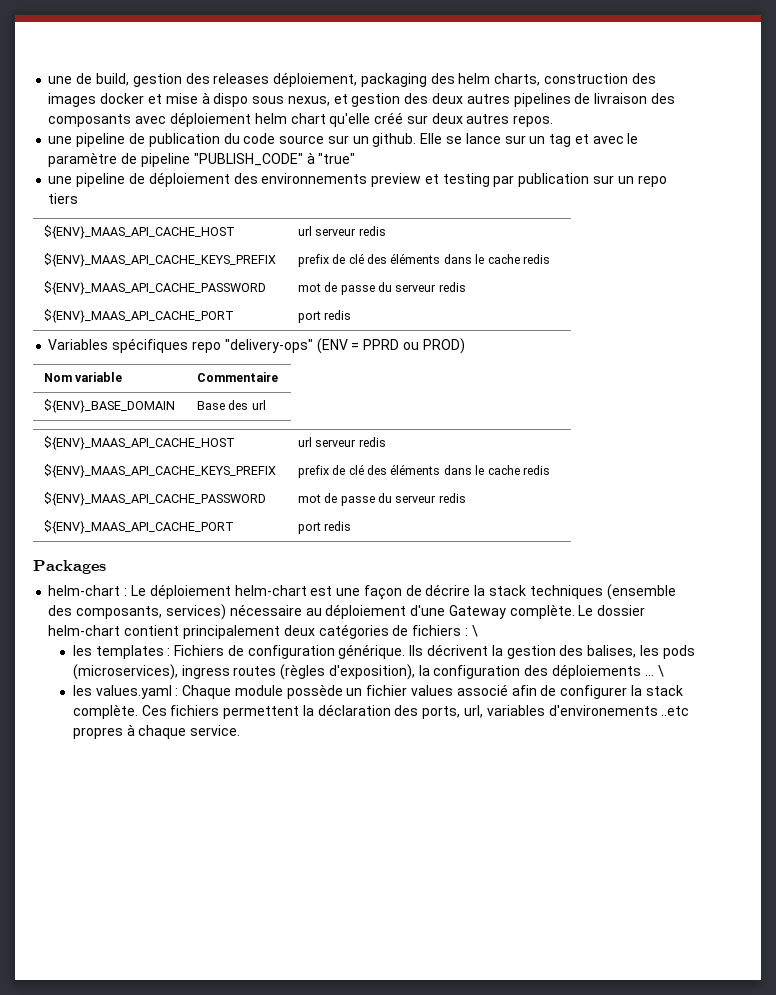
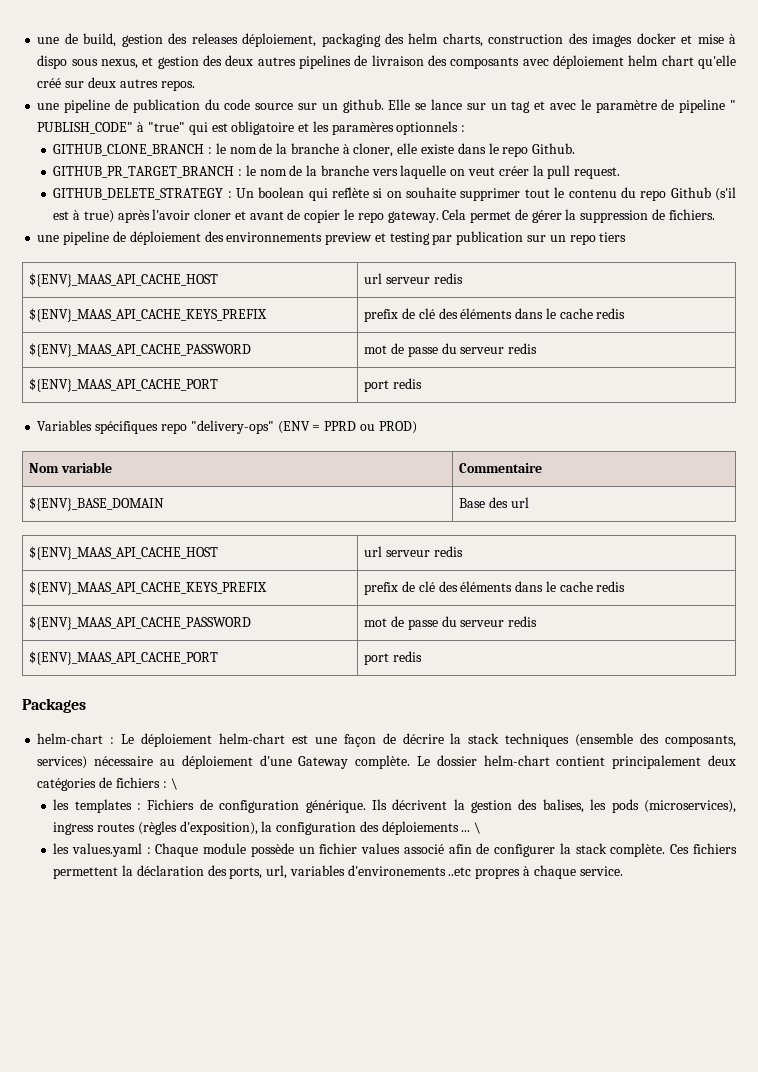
[193,153,303,166] "PUBLISH_CODE" -> [729,100,736,110] [37,122,134,134] " PUBLISH_CODE"
(356, 158) none -> [188,121,466,135] [53,143,576,157] [53,165,621,179] [53,187,736,201] [53,209,715,223] qui est obligatoire et les paramères optionnels : // GITHUB_CLONE_BRANCH : le nom de la branche à cloner, elle existe dans le repo Github. // GITHUB_PR_TARGET_BRANCH : le nom de la branche vers laquelle on veut créer la pull request. // GITHUB_DELETE_STRATEGY : Un boolean qui reflète si on souhaite supprimer tout le contenu du repo Github (s'il est à true) après l'avoir cloner et avant de copier le repo gateway. Cela permet de gérer la suppression de fichiers.

